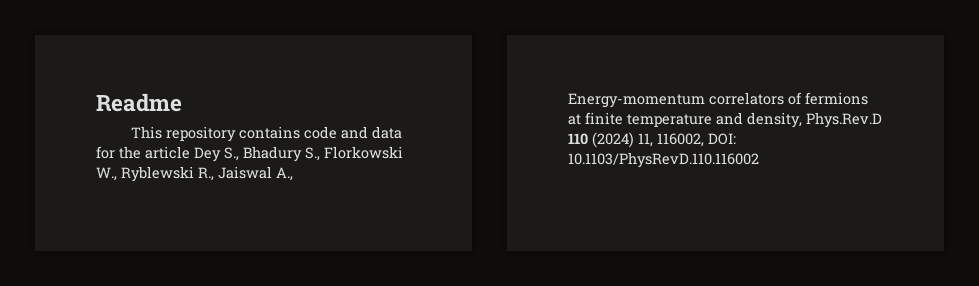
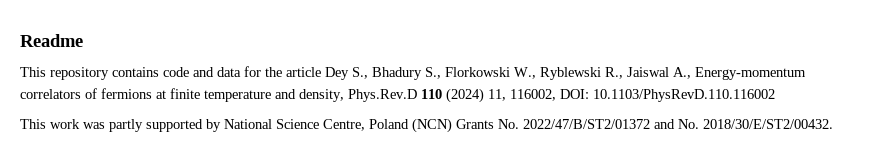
(759, 160) none -> [20,118,833,133] // This work was partly supported by National Science Centre, Poland (NCN) Grants No. 2022/47/B/ST2/01372 and No. 2018/30/E/ST2/00432.

